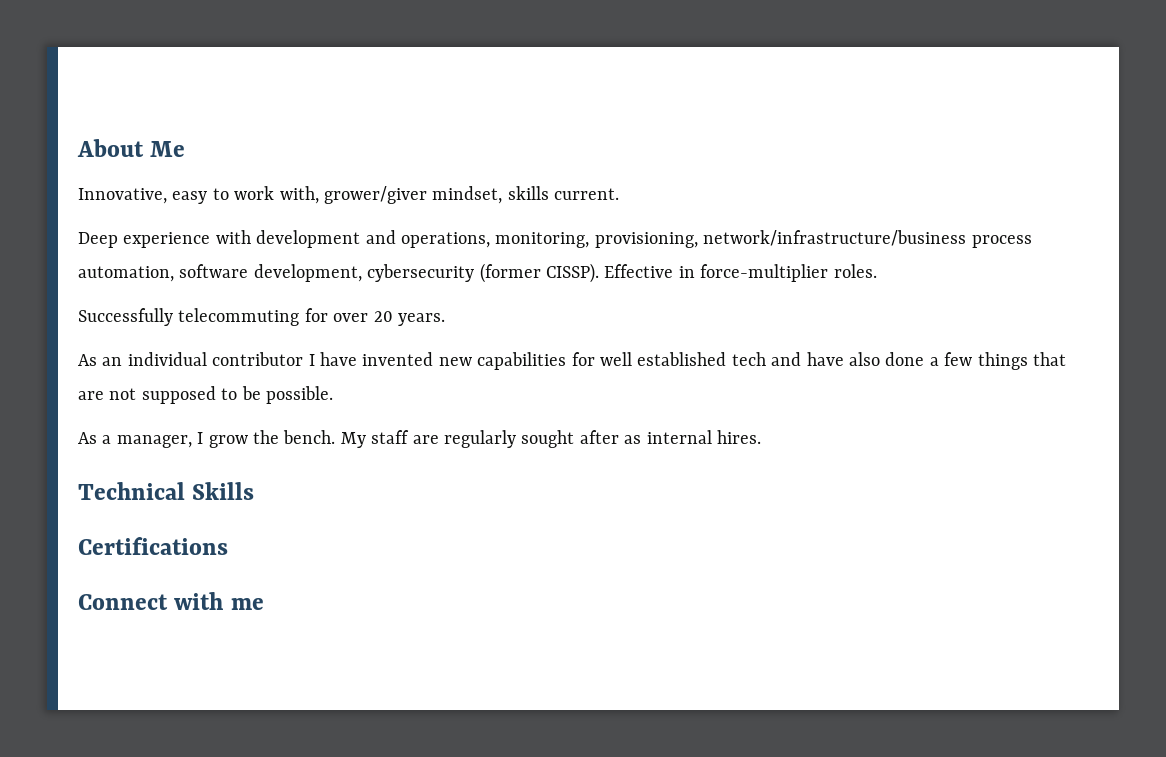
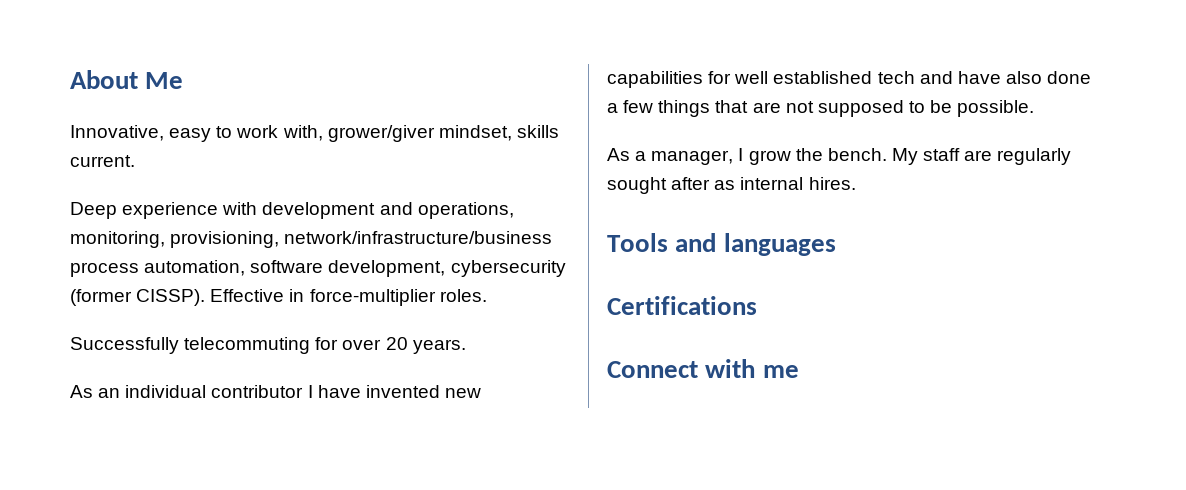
[78,482,255,500] Technical Skills -> [607,233,836,256] Tools and languages

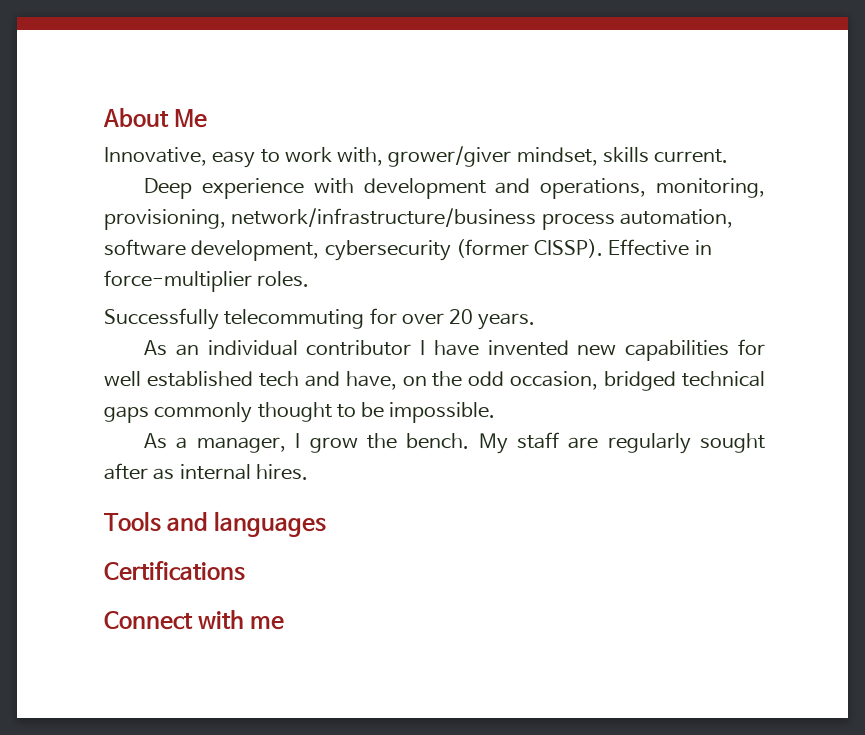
[957,71,1092,84] [607,100,904,117] have also done a few things that are not supposed -> [345,371,765,391] [104,402,332,423] have, on the odd occasion, bridged technical gaps commonly thought
[957,100,1035,117] possible. -> [389,402,496,423] impossible.

